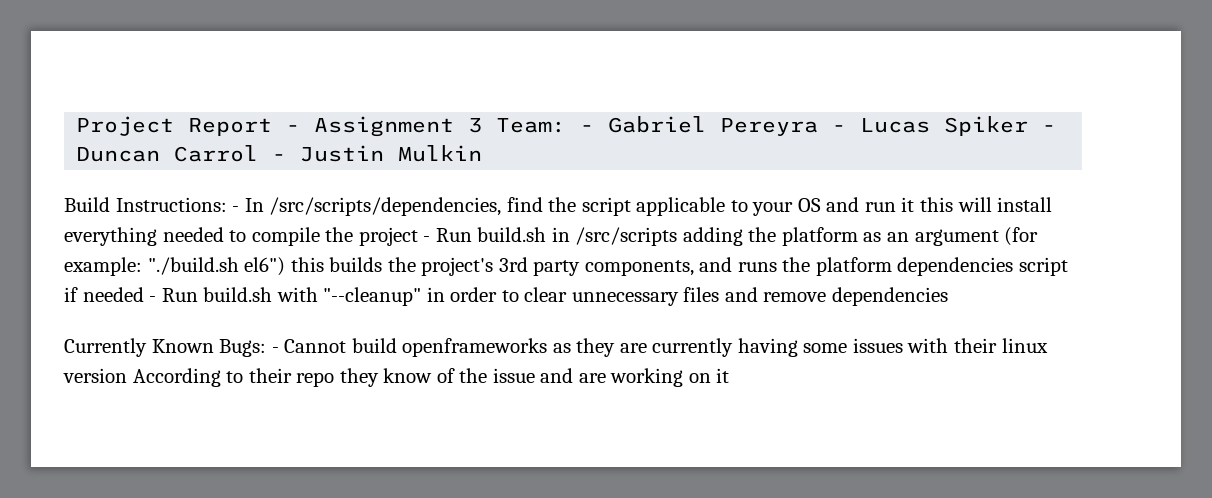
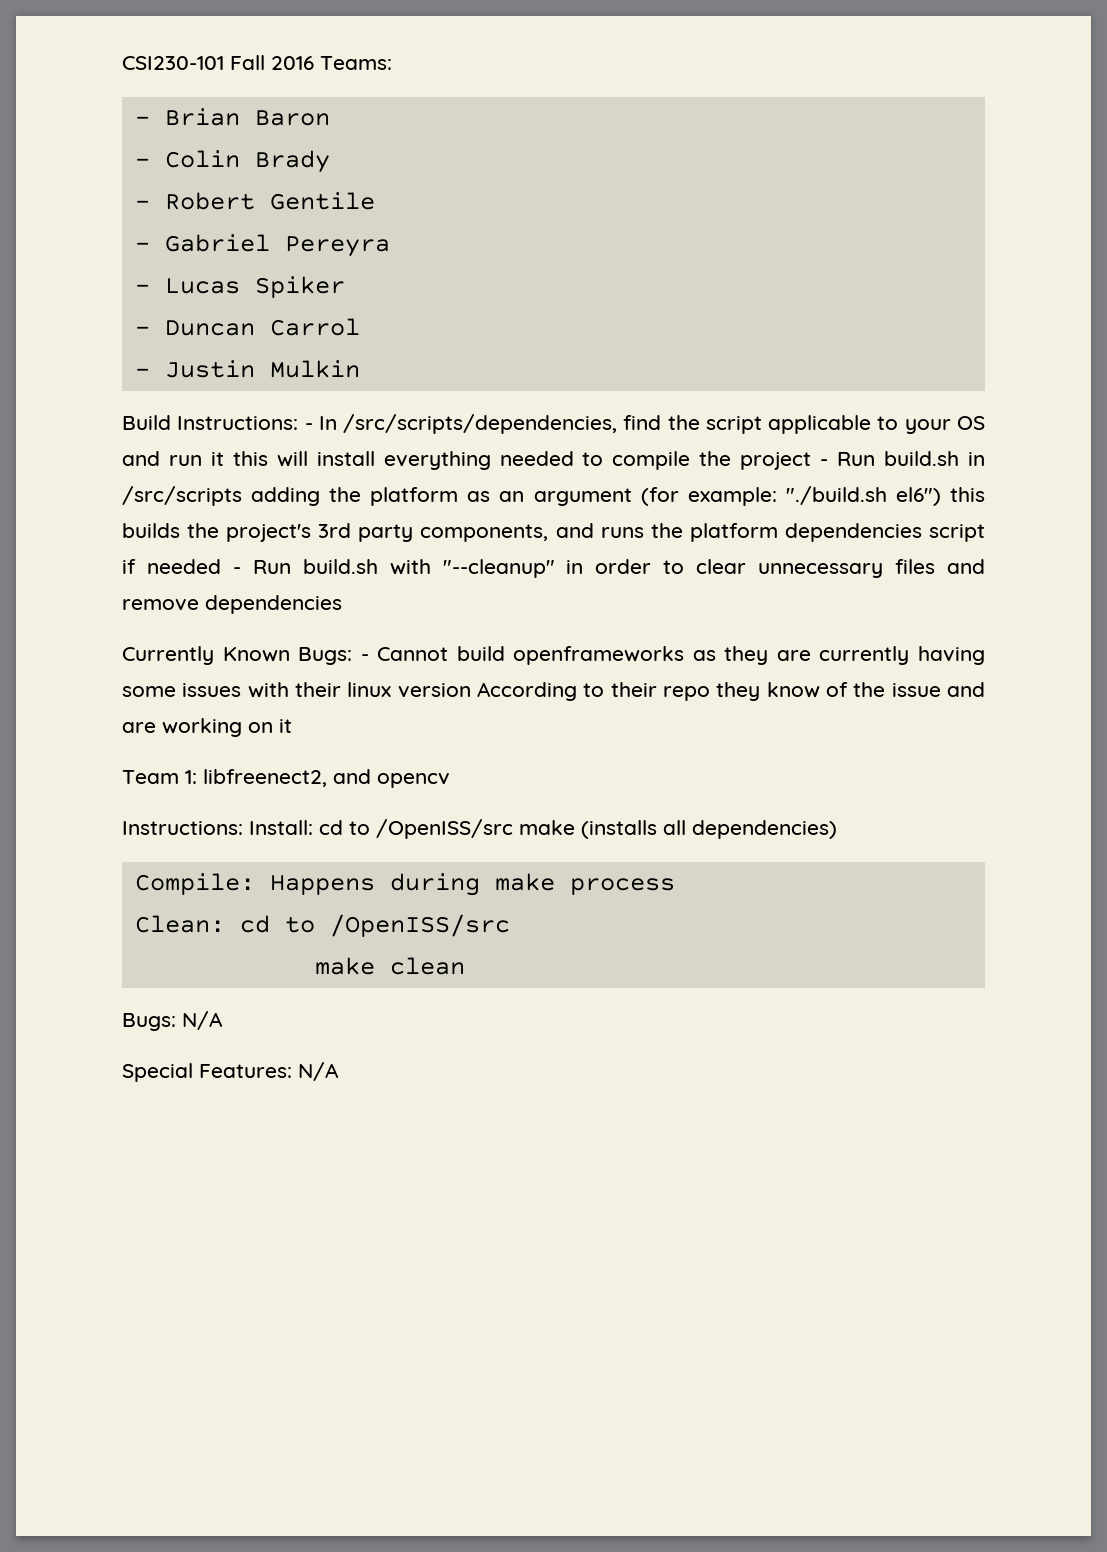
[76,116,567,137] Project Report - Assignment 3 Team: -> [122,55,392,70] [134,108,330,126] [134,150,330,173] [134,192,375,210] CSI230-101 Fall 2016 Teams: // - Brian Baron // - Colin Brady // - Robert Gentile //
(819, 127) none -> (390, 246) //
(1029, 126) none -> (345, 287) //
(259, 153) none -> (360, 327) //
(730, 375) none -> [122,769,450,788] [122,819,837,839] [134,873,675,896] [134,914,510,937] [314,957,465,975] [122,1011,223,1031] [122,1062,339,1082] // Team 1: libfreenect2, and opencv // Instructions: Install: cd to /OpenISS/src make (installs all dependencies) // Compile: Happens during make process // Clean: cd to /OpenISS/src // make clean // Bugs: N/A // Special Features: N/A

